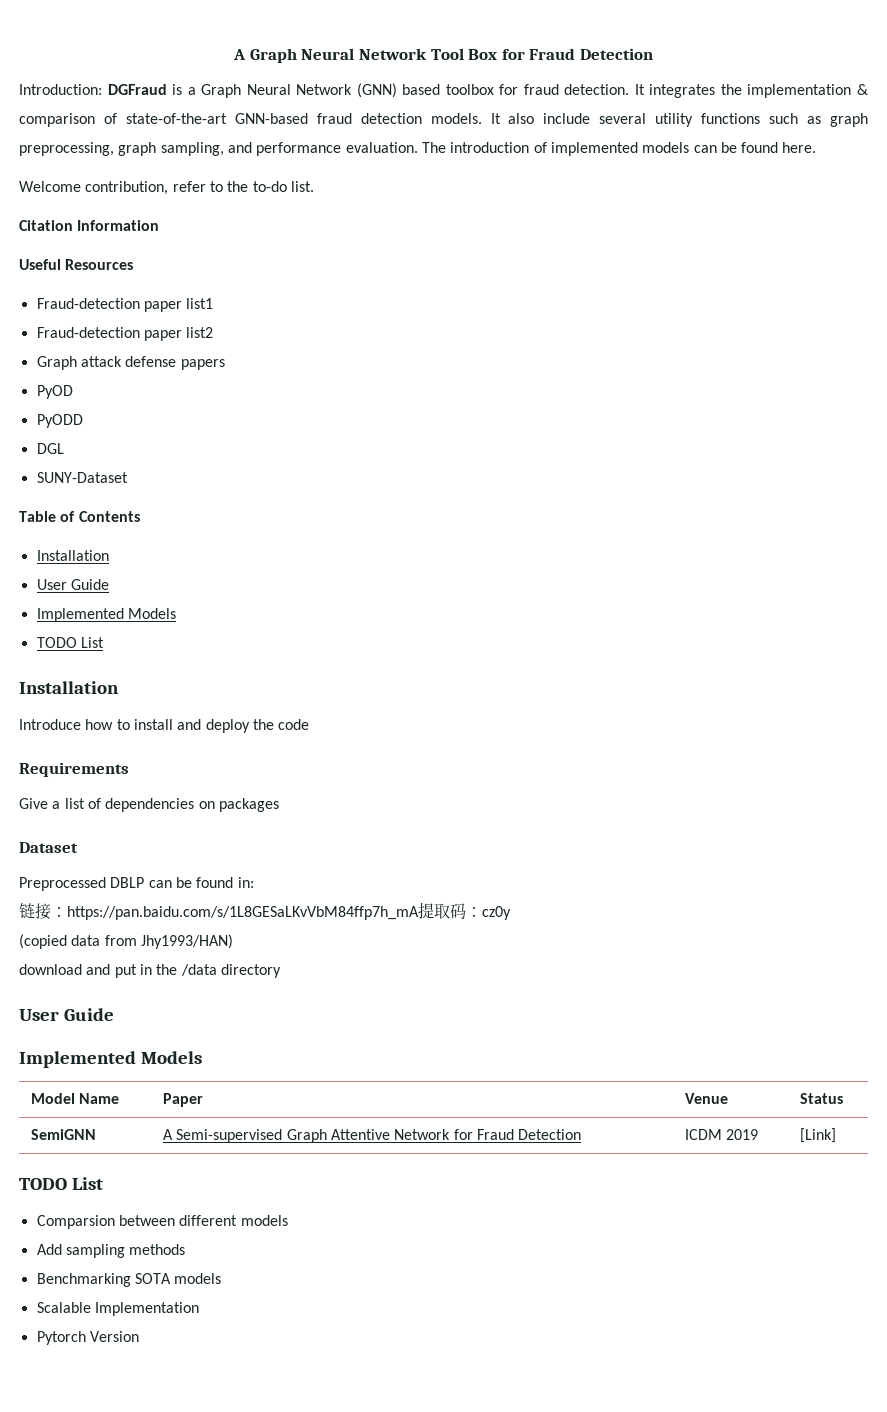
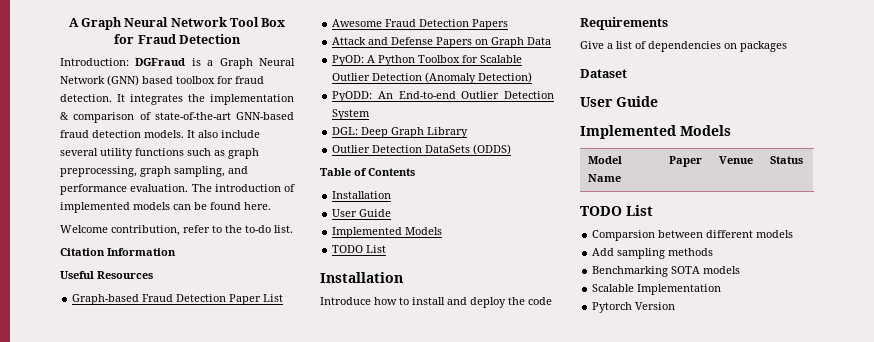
[36,298,214,312] [36,327,214,341] [36,356,225,370] [36,385,73,399] [36,414,83,428] [36,443,64,454] [36,472,128,483] Fraud-detection paper list1 // Fraud-detection paper list2 // Graph attack defense papers // PyOD // PyODD // DGL // SUNY-Dataset -> [72,294,284,305] [332,19,509,30] [332,37,552,48] [332,55,523,66] [332,72,533,84] [332,91,554,102] [332,109,371,120] [332,127,469,138] [332,144,512,155] Graph-based Fraud Detection Paper List // Awesome Fraud Detection Papers // Attack and Defense Papers on Graph Data // PyOD: A Python Toolbox for Scalable Outlier Detection (Anomaly Detection) // PyODD: An End-to-end Outlier Detection System // DGL: Deep Graph Library // Outlier Detection DataSets (ODDS)
[19,877,254,891] [19,902,511,920] [19,934,233,949] [19,964,281,978] // Preprocessed DBLP can be found in: // 链接：https://pan.baidu.com/s/1L8GESaLKvVbM84ffp7h_mA提取码：cz0y // (copied data from Jhy1993/HAN) // download and put in the /data directory -> (627, 73) none
[31,1129,97,1140] [163,1129,582,1143] [685,1129,759,1140] [800,1128,837,1143] // SemiGNN | A Semi-supervised Graph Attentive Network for Fraud Detection | ICDM 2019 | [Link] -> (804, 160) none

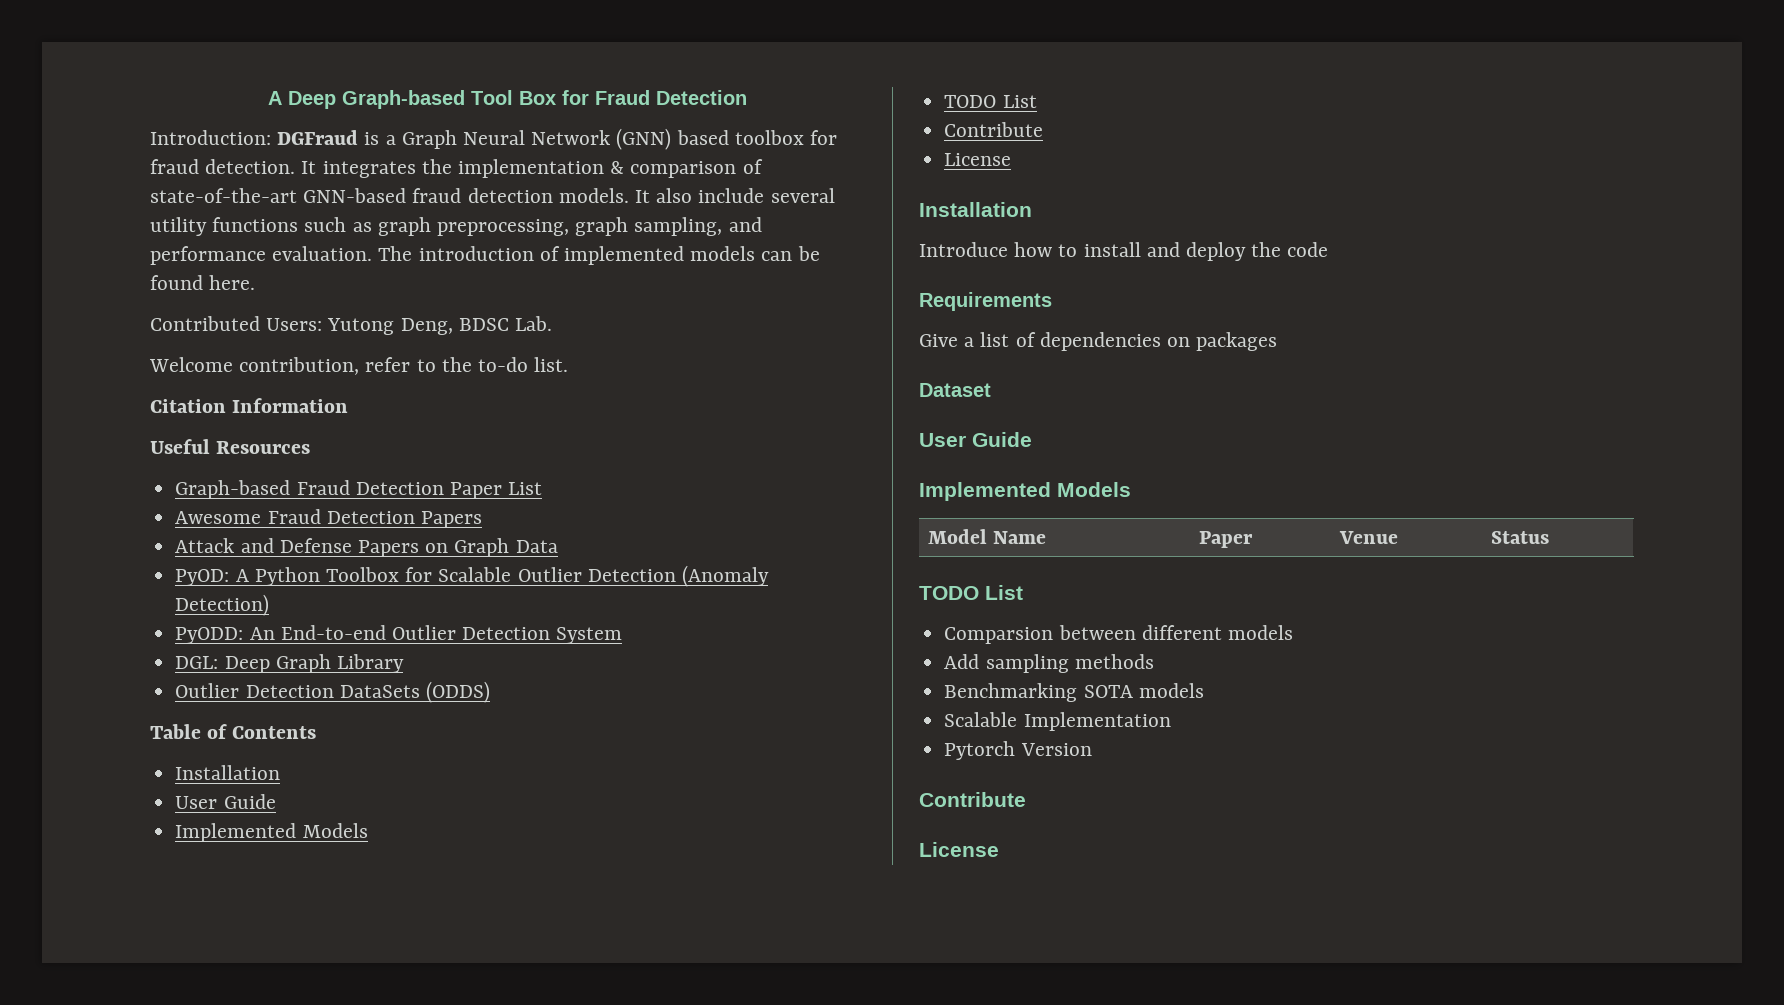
[68,17,227,30] A Graph Neural Network -> [268,90,465,109] A Deep Graph-based
(271, 206) none -> [150,316,553,335] // Contributed Users: Yutong Deng, BDSC Lab.
(387, 249) none -> [944,122,1044,137] [944,153,1012,166] // Contribute // License
(676, 306) none -> [919,792,1026,807] [919,842,999,857] // Contribute // License

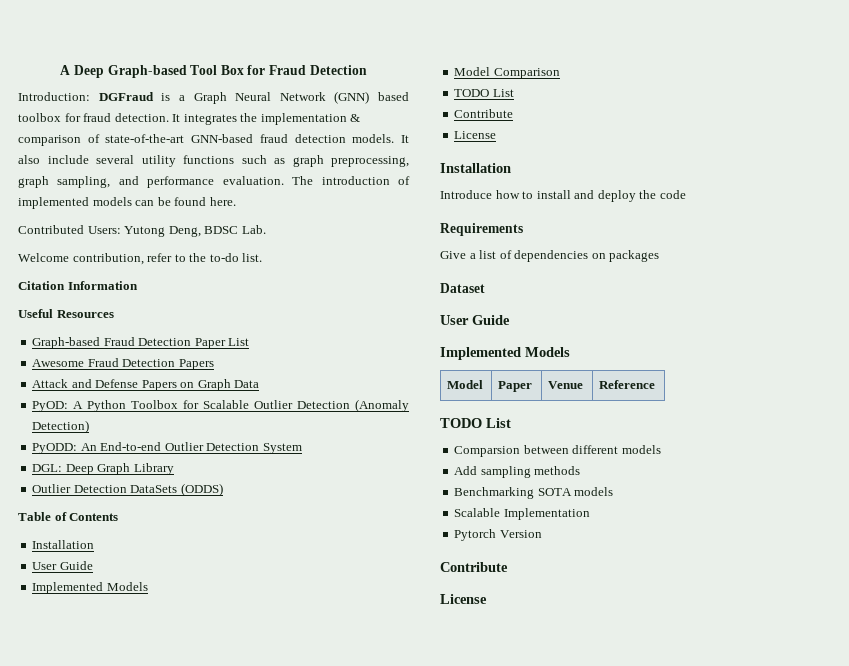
(368, 830) none -> [454,67,560,79] // Model Comparison
[993,531,1047,544] Name -> (484, 384) none
[1491,531,1550,544] Status -> [599,380,656,389] Reference

